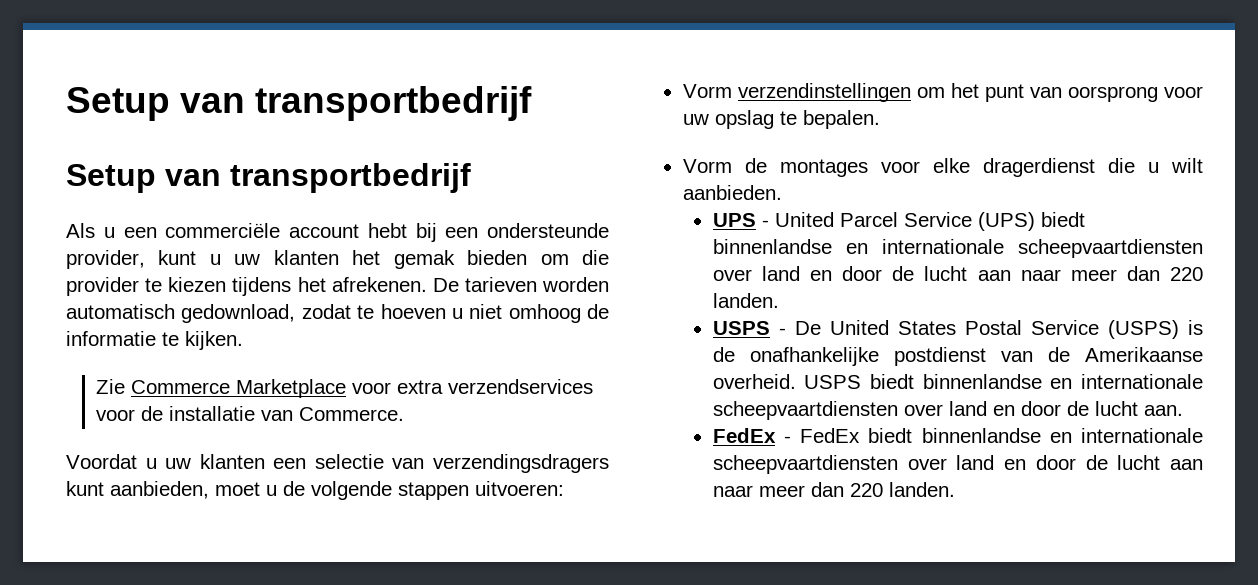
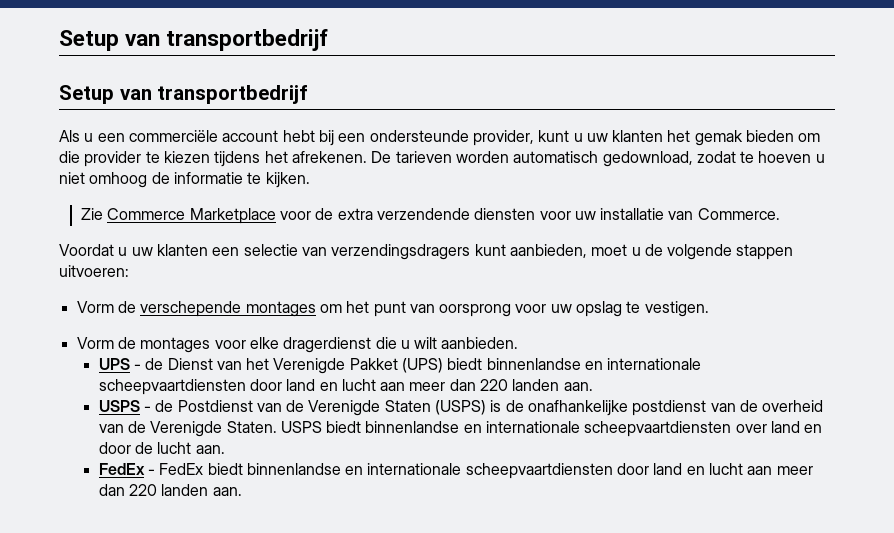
[397,379,594,394] [96,406,164,421] extra verzendservices voor de -> [315,208,596,220] de extra verzendende diensten voor uw
[737,83,911,102] verzendinstellingen -> [117,301,316,317] de verschepende montages
[802,110,880,129] bepalen. -> [644,301,709,317] vestigen.
[774,212,972,227] United Parcel Service -> [145,358,398,374] de Dienst van het Verenigde Pakket
[712,266,1203,281] [712,293,779,308] over land en door de lucht aan naar meer dan 220 landen. -> [249,379,593,391] door land en lucht aan meer dan 220 landen aan.
[794,320,1099,335] De United States Postal Service -> [155,400,431,416] de Postdienst van de Verenigde Staten
[1085,347,1203,362] [712,374,796,389] Amerikaanse overheid. -> [762,400,824,412] [98,421,277,437] overheid van de Verenigde Staten.
[907,455,1203,470] [712,482,955,497] over land en door de lucht aan naar meer dan 220 landen. -> [617,463,813,475] [98,484,242,496] door land en lucht aan meer dan 220 landen aan.

